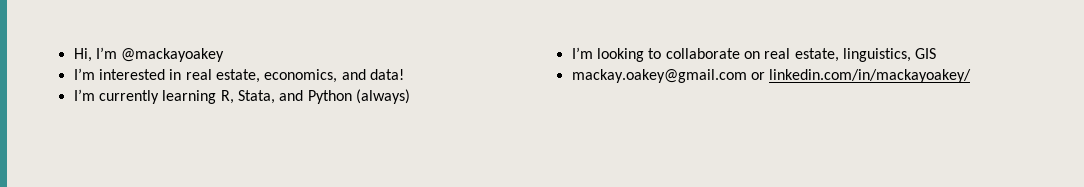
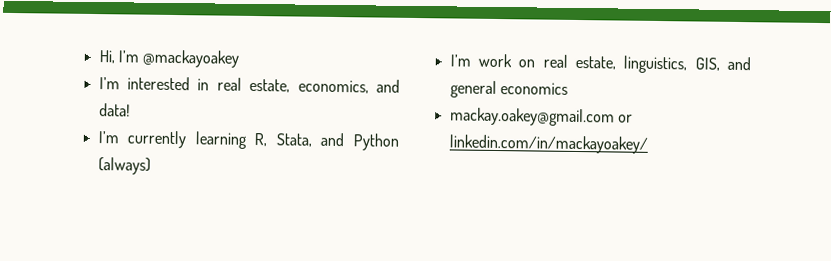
[596,48,740,62] looking to collaborate -> [477,53,512,68] work
[915,48,937,59] GIS -> [694,56,751,71] [449,80,568,99] GIS, and general economics

